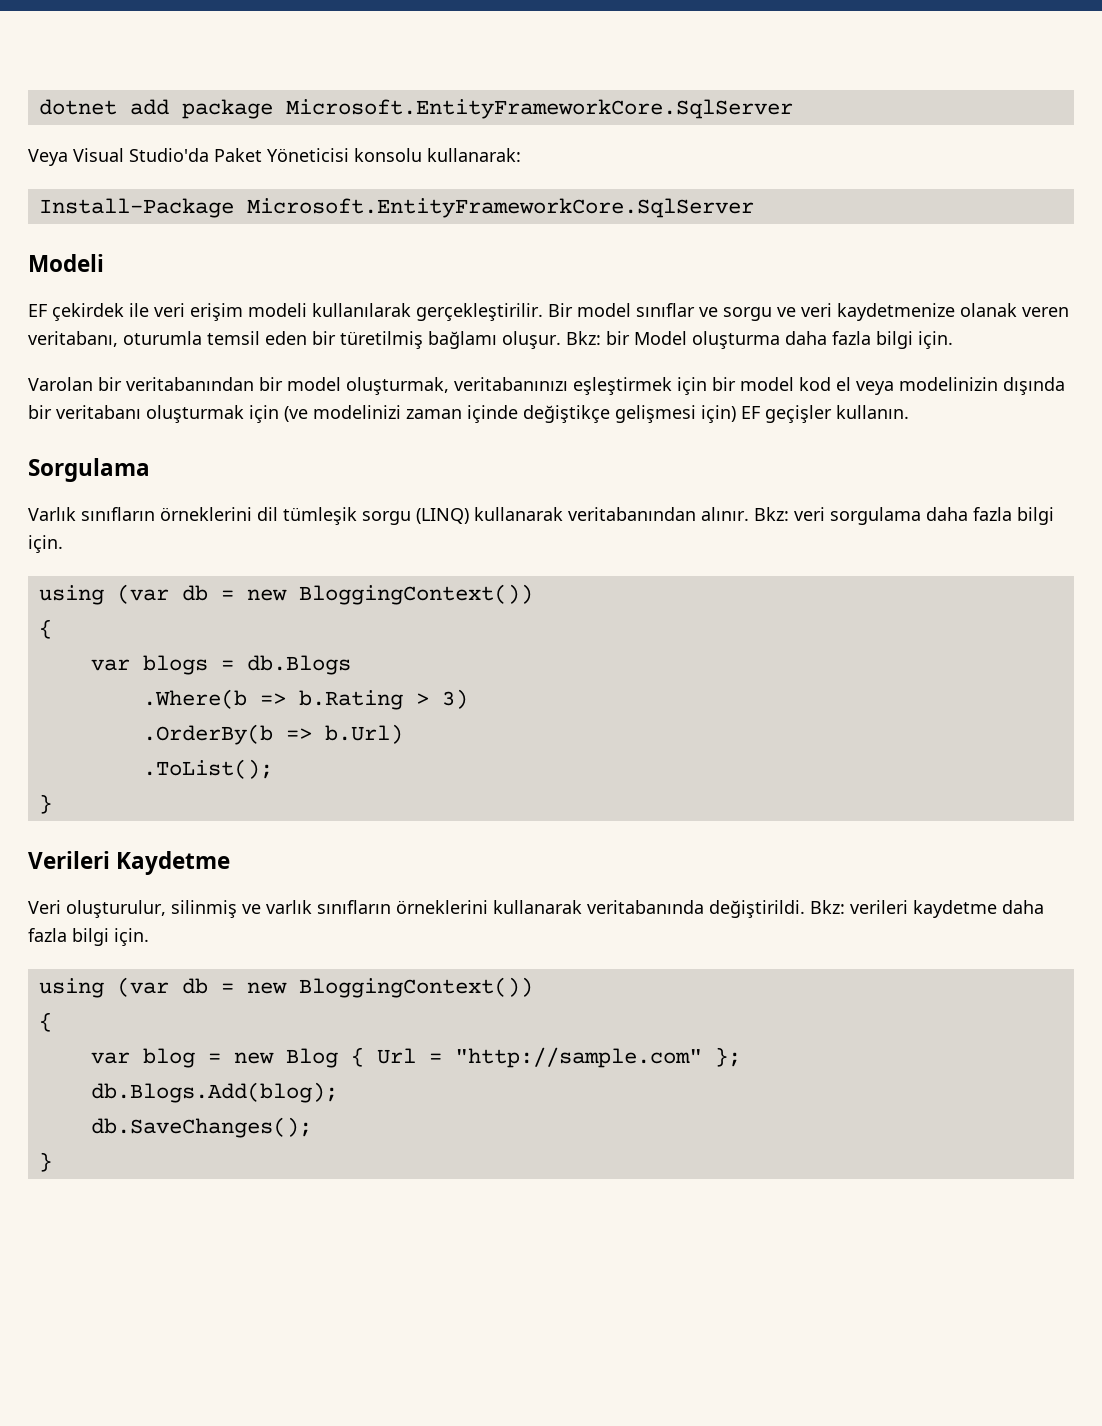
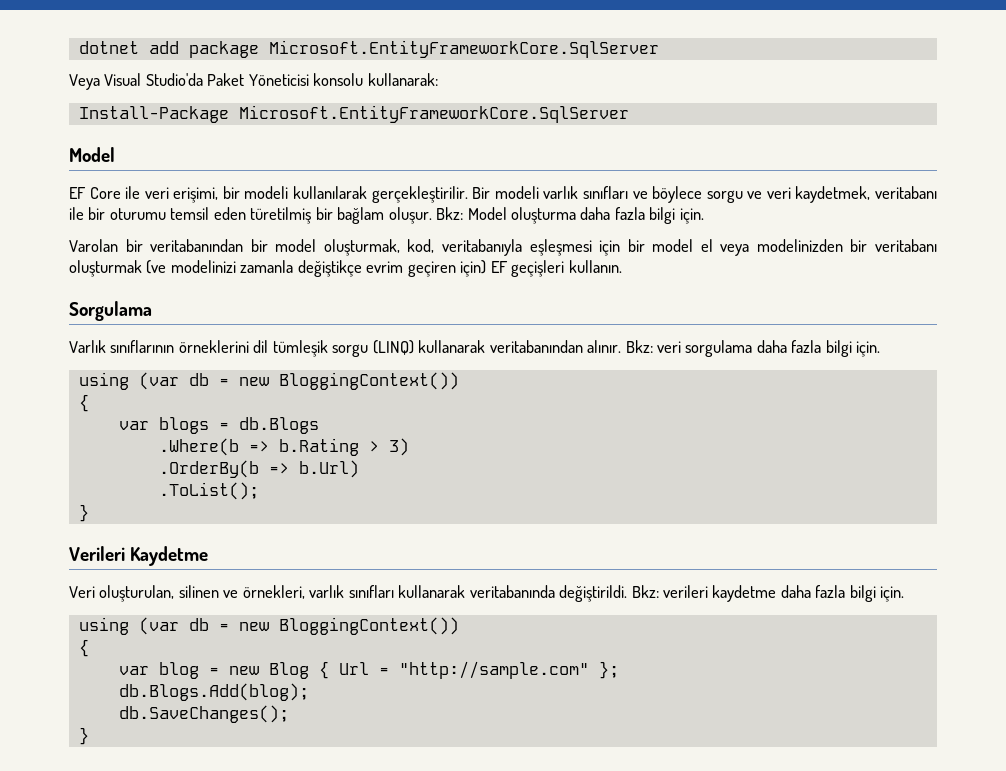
[28,254,104,272] [28,303,124,321] Modeli // EF çekirdek -> [69,147,115,162] [69,187,121,199] Model // EF Core
[190,303,243,321] erişim -> [173,186,240,203] erişimi, bir
[577,303,1069,321] [28,331,497,349] model sınıflar ve sorgu ve veri kaydetmenize olanak veren veritabanı, oturumla temsil eden bir türetilmiş bağlamı -> [494,186,937,203] [69,207,385,224] modeli varlık sınıfları ve böylece sorgu ve veri kaydetmek, veritabanı ile bir oturumu temsil eden türetilmiş bir bağlam
[606,331,630,345] bir -> (464, 213) none
[454,377,672,395] veritabanınızı eşleştirmek -> [407,239,592,256] kod, veritabanıyla eşleşmesi
[799,377,831,391] kod -> (694, 245) none
[899,377,1065,395] modelinizin dışında -> [756,239,843,252] modelinizden
[249,405,279,423] için -> (142, 268) none
[406,405,696,423] zaman içinde değiştikçe gelişmesi -> [240,260,456,277] zamanla değiştikçe evrim geçiren
[765,405,832,423] geçişler -> [511,260,565,277] geçişleri
[81,507,155,521] sınıfların -> [110,340,175,353] sınıflarının
[66,900,488,918] oluşturulur, silinmiş ve varlık sınıfların örneklerini -> [99,585,394,602] oluşturulan, silinen ve örnekleri, varlık sınıfları

